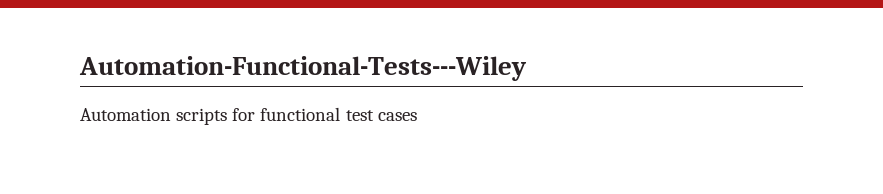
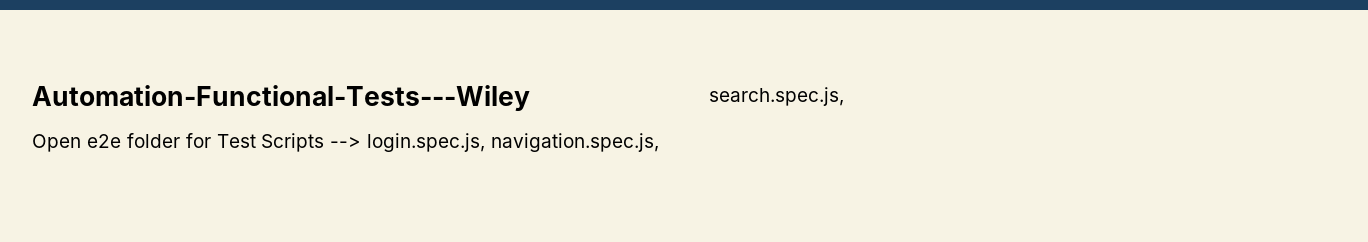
[80,107,417,125] Automation scripts for functional test cases -> [32,133,659,152] [709,87,844,106] Open e2e folder for Test Scripts --> login.spec.js, navigation.spec.js, search.spec.js,

